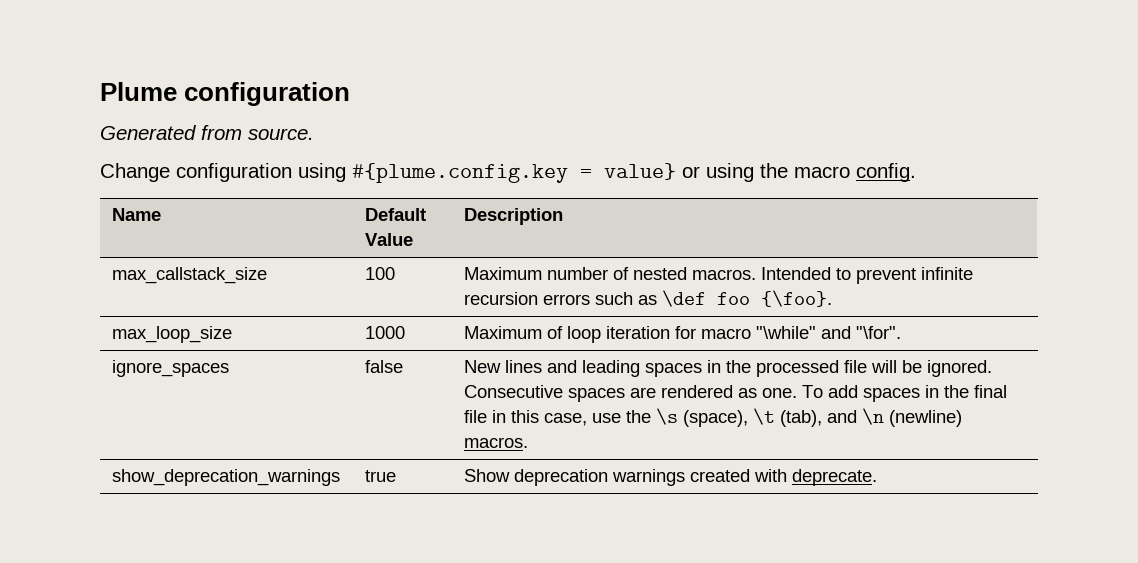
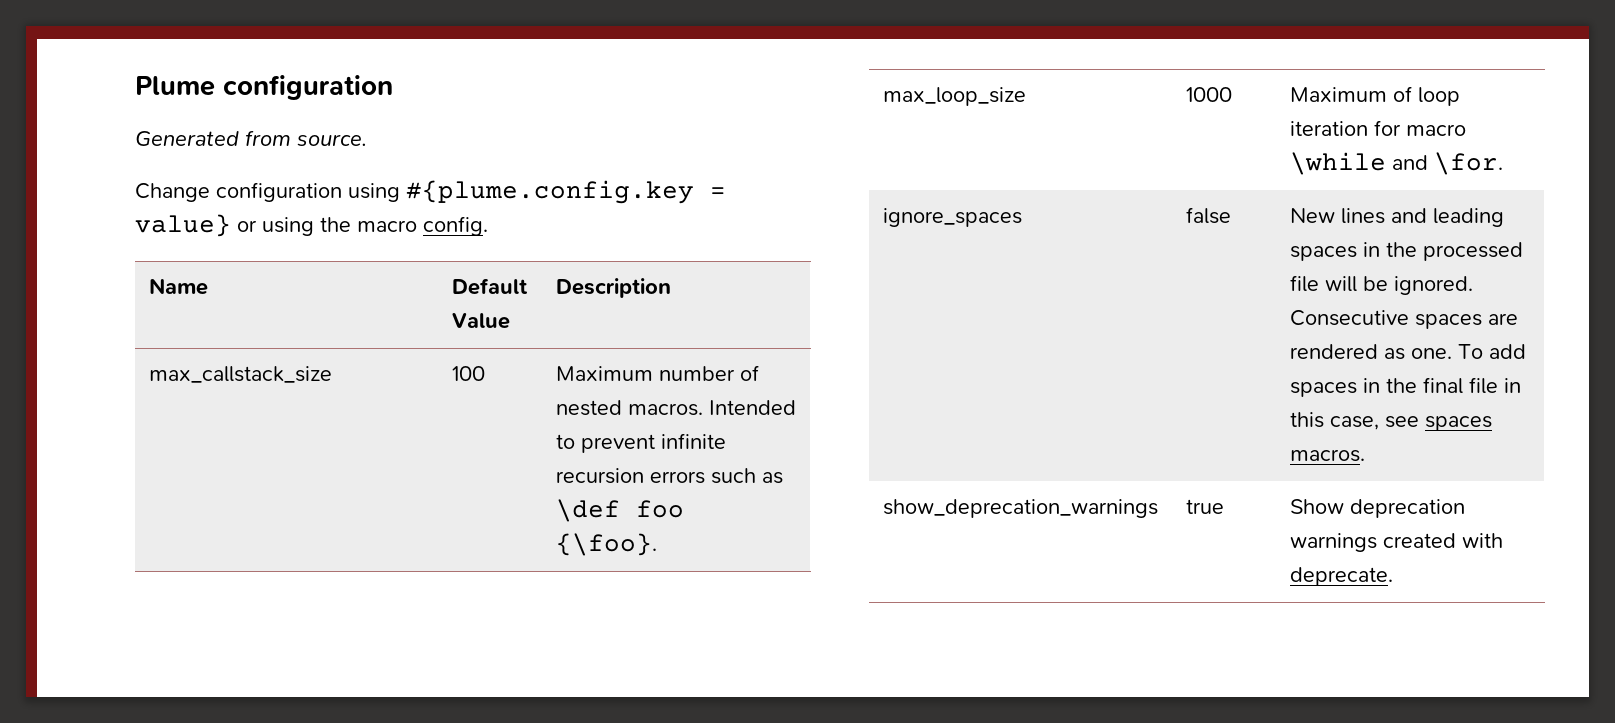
[756,326,902,339] "\while" and "\for". -> [1289,152,1503,175] \while and \for.
[592,408,963,427] use the \s (space), \t (tab), and \n (newline) -> [1384,416,1492,431] see spaces

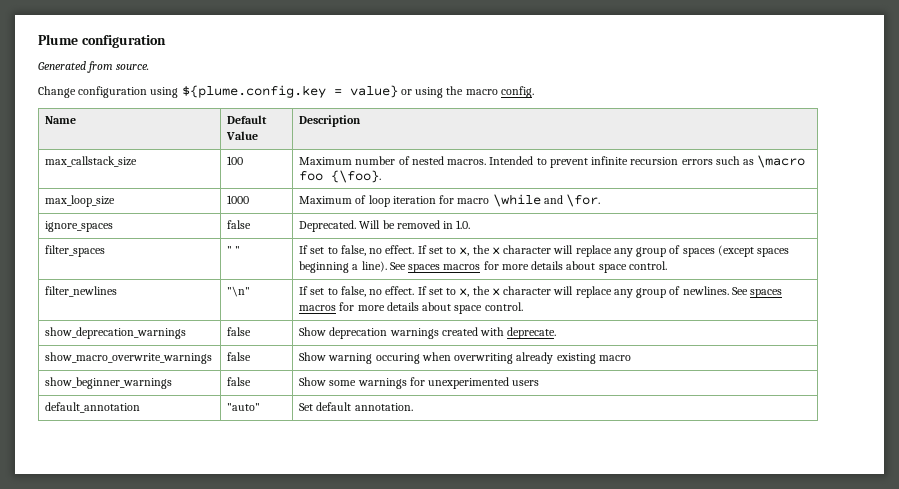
[406,180,694,204] #{plume.config.key -> [181,85,326,98] ${plume.config.key
[555,499,620,522] \def -> [757,155,806,168] \macro
[1289,208,1504,227] [1289,242,1523,261] [1289,275,1473,295] [1289,310,1518,329] [1289,344,1526,360] [1289,377,1521,397] [1289,412,1492,431] [1289,449,1365,462] New lines and leading spaces in the processed file will be ignored. Consecutive spaces are rendered as one. To add spaces in the final file in this case, see spaces macros. -> [299,220,471,232] [45,245,106,257] [227,246,241,254] [299,245,789,257] [299,261,667,273] [45,286,118,297] [227,286,251,297] [299,286,782,298] [299,302,523,314] Deprecated. Will be removed in 1.0. // filter_spaces | " " | If set to false, no effect. If set to x, the x character will replace any group of spaces (except spaces beginning a line). See spaces macros for more details about space control. // filter_newlines | "\n" | If set to false, no effect. If set to x, the x character will replace any group of newlines. See spaces macros for more details about space control.
[1185,499,1224,514] true -> [227,327,252,336] false
(1393, 576) none -> [45,352,213,364] [227,352,252,361] [299,352,631,364] [45,377,173,389] [227,377,252,386] [299,377,540,389] [45,402,141,413] [227,403,261,411] [299,402,413,411] // show_macro_overwrite_warnings | false | Show warning occuring when overwriting already existing macro // show_beginner_warnings | false | Show some warnings for unexperimented users // default_annotation | "auto" | Set default annotation.

